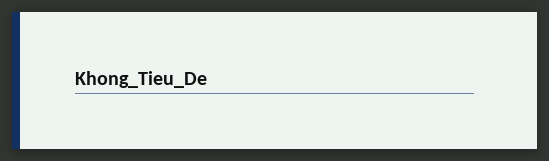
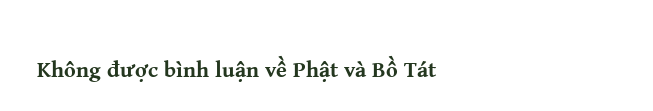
[75,71,207,88] Khong_Tieu_De -> [37,55,437,82] Không được bình luận về Phật và Bồ Tát

